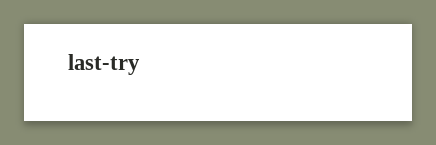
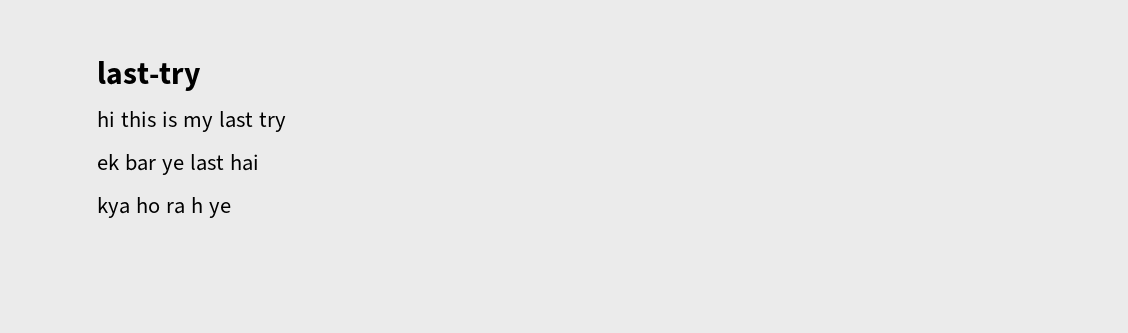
(140, 64) none -> [97,111,287,132] [97,154,260,175] [97,197,232,218] // hi this is my last try // ek bar ye last hai // kya ho ra h ye

